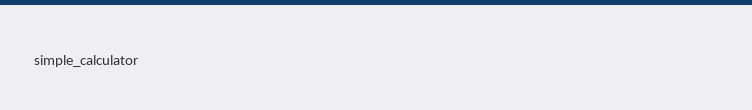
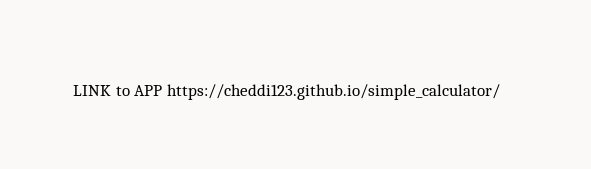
[34,55,138,67] simple_calculator -> [73,84,500,100] LINK to APP https://cheddi123.github.io/simple_calculator/

